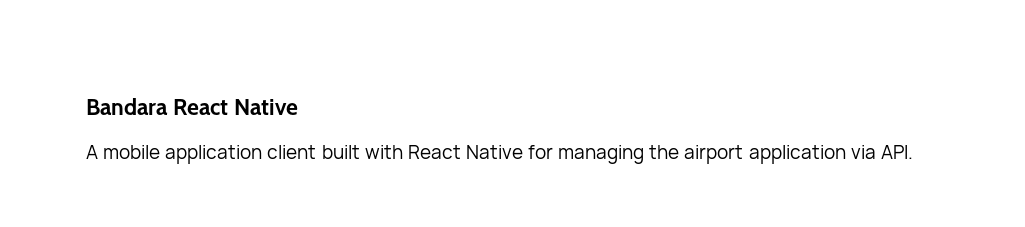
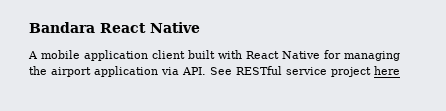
(913, 152) none -> [210,66,400,77] See RESTful service project here

